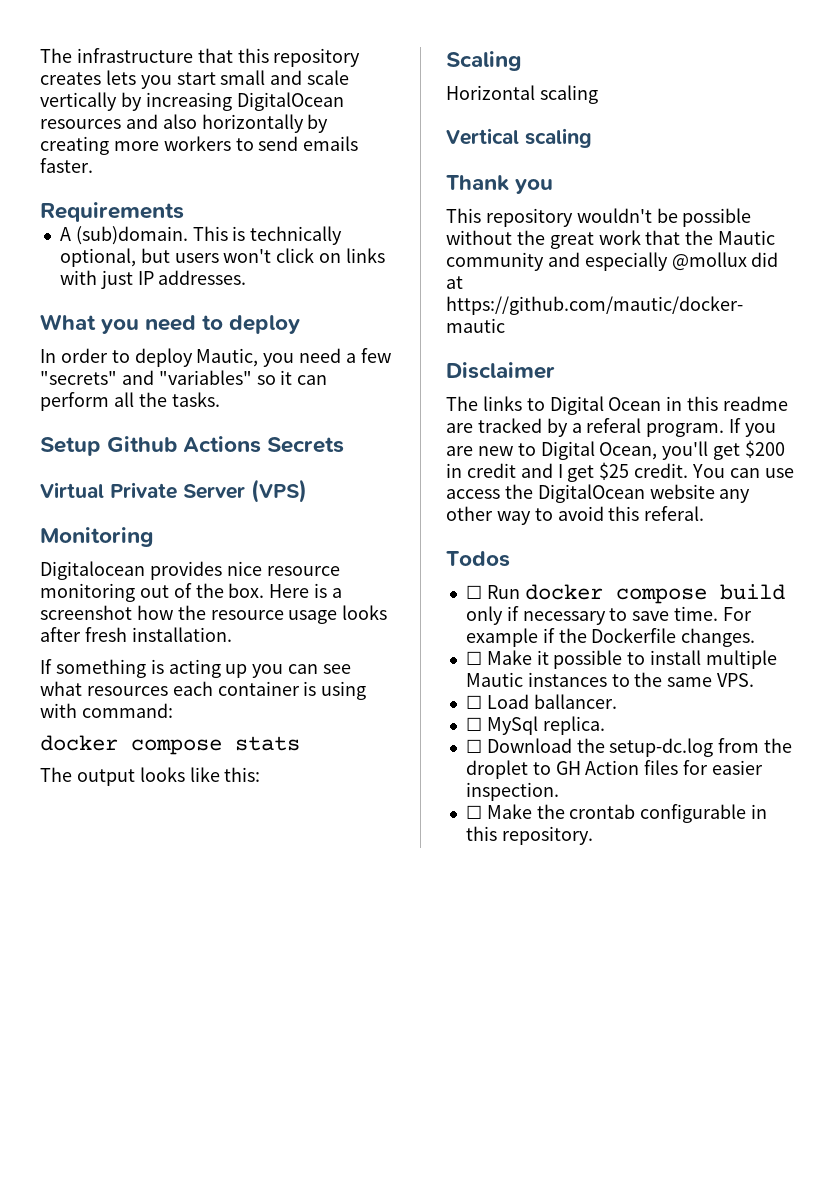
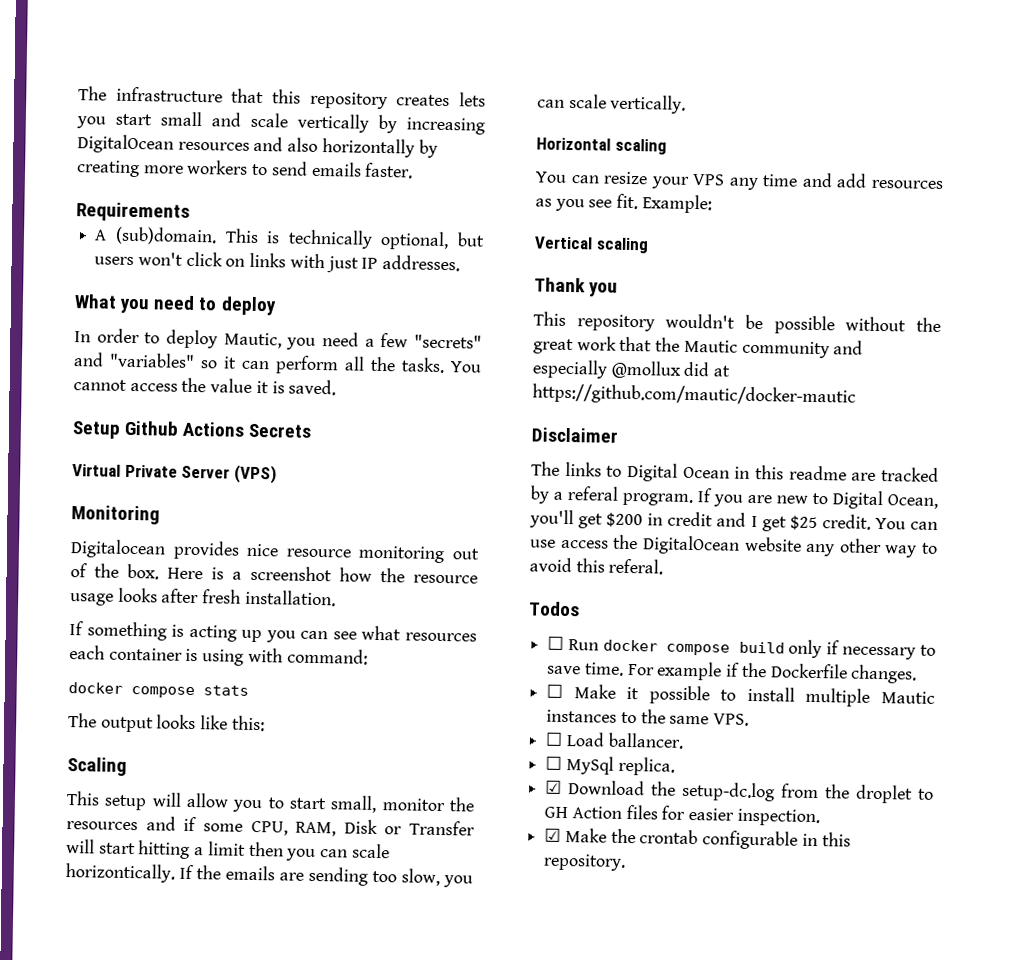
(220, 399) none -> [450,361,482,373] [73,377,337,396] You cannot access the value it is saved.
[446,85,598,104] Horizontal scaling -> [66,791,475,813] [66,816,475,837] [66,839,390,862] [65,862,473,888] [537,93,687,114] [536,137,667,155] [535,171,943,191] [535,193,712,214] This setup will allow you to start small, monitor the resources and if some CPU, RAM, Disk or Transfer will start hitting a limit then you can scale horizontically. If the emails are sending too slow, you can scale vertically. // Horizontal scaling // You can resize your VPS any time and add resources as you see fit. Example:
[465,739,482,753] ☐ -> [545,779,563,794] ☑
[465,805,482,819] ☐ -> [544,827,562,842] ☑

